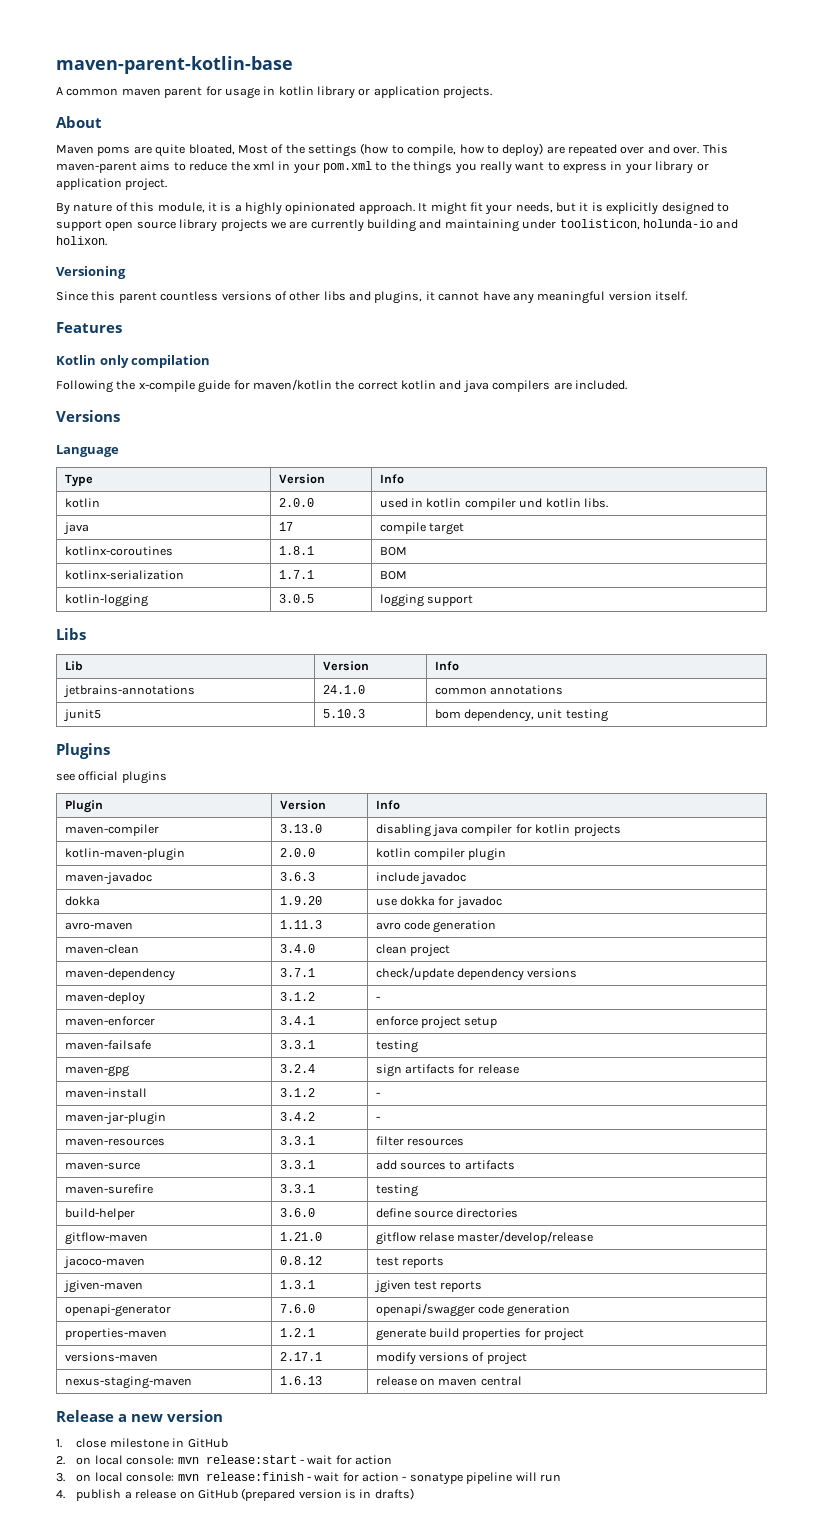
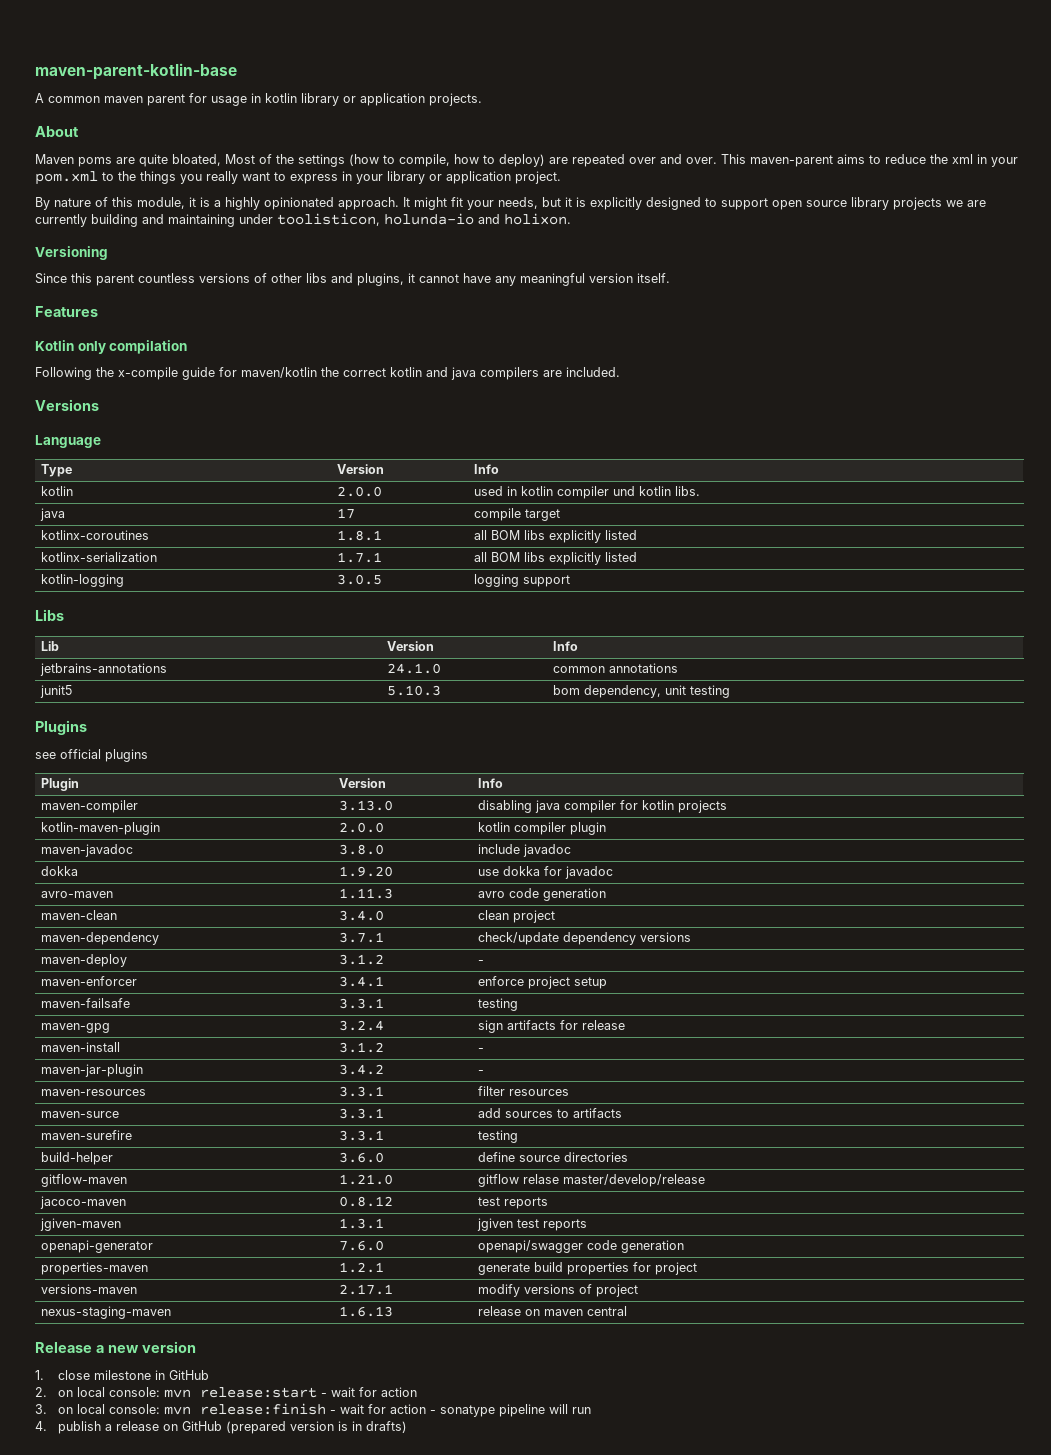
[379,547,407,556] BOM -> [473,530,637,543] all BOM libs explicitly listed
[379,571,407,580] BOM -> [473,552,637,565] all BOM libs explicitly listed
[279,872,315,881] 3.6.3 -> [338,844,384,855] 3.8.0

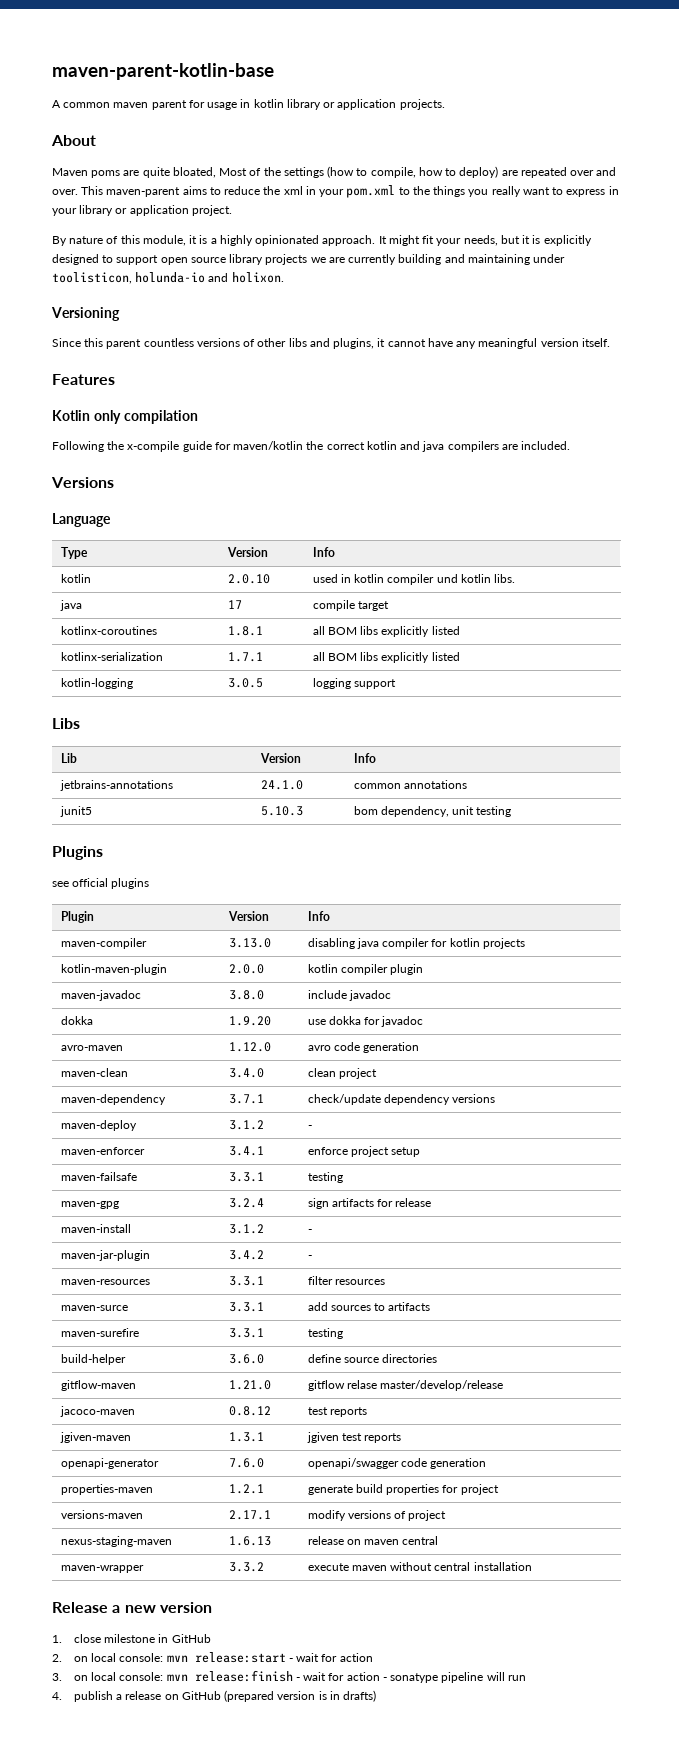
[336,486,382,497] 2.0.0 -> [227,574,270,584] 2.0.10
[338,888,393,899] 1.11.3 -> [228,1042,271,1052] 1.12.0
(627, 1311) none -> [60,1565,144,1573] [228,1562,264,1572] [307,1562,532,1571] // maven-wrapper | 3.3.2 | execute maven without central installation

